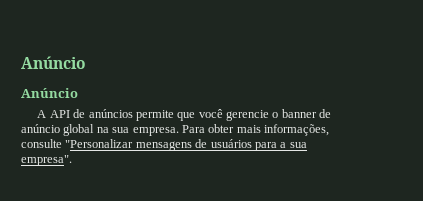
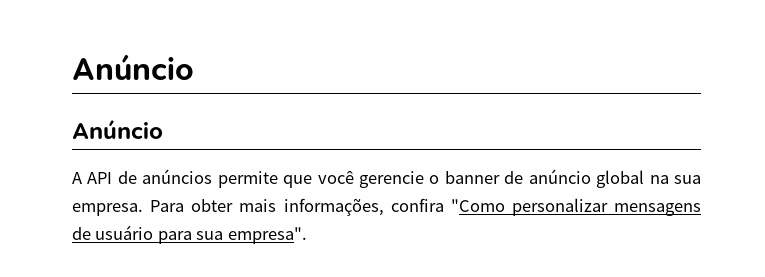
[21,139,287,151] consulte "Personalizar mensagens de usuários para a -> [390,198,701,216] [72,225,192,244] confira "Como personalizar mensagens de usuário para

